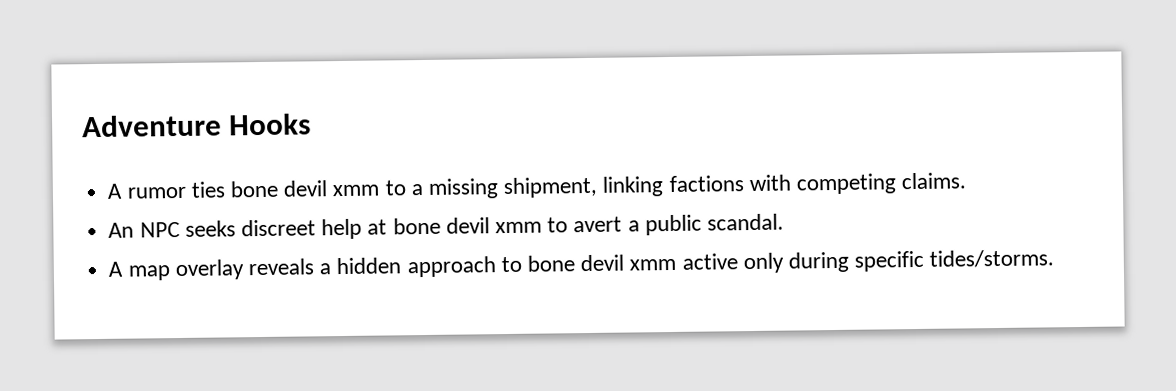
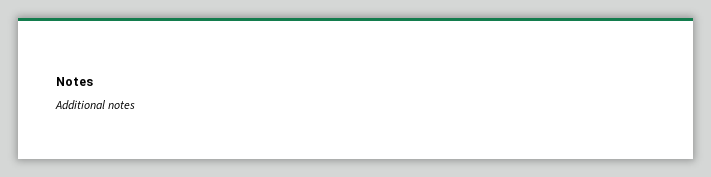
[81,113,312,138] [107,172,967,199] [108,213,785,240] [108,249,1055,281] Adventure Hooks // A rumor ties bone devil xmm to a missing shipment, linking factions with competing claims. // An NPC seeks discreet help at bone devil xmm to avert a public scandal. // A map overlay reveals a hidden approach to bone devil xmm active only during specific tides/storms. -> [56,77,93,86] [55,100,136,110] Notes // Additional notes

